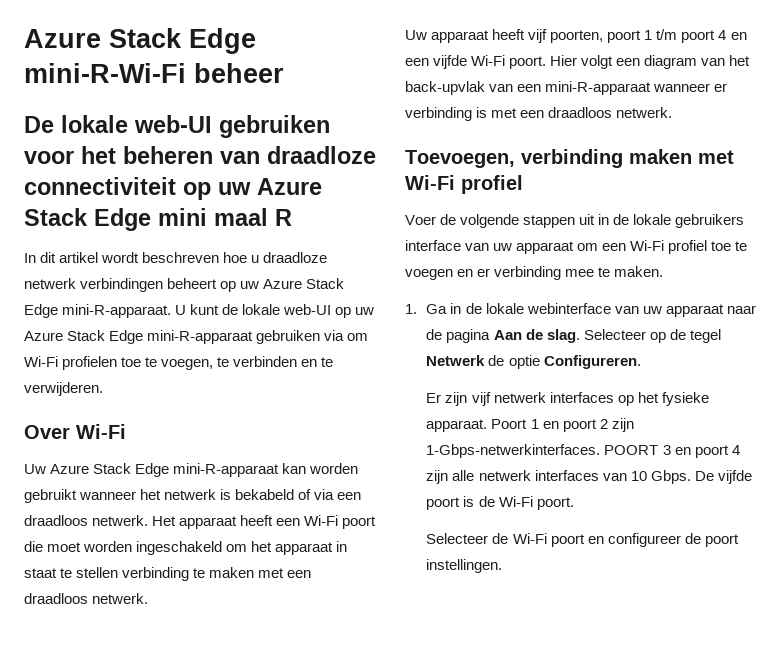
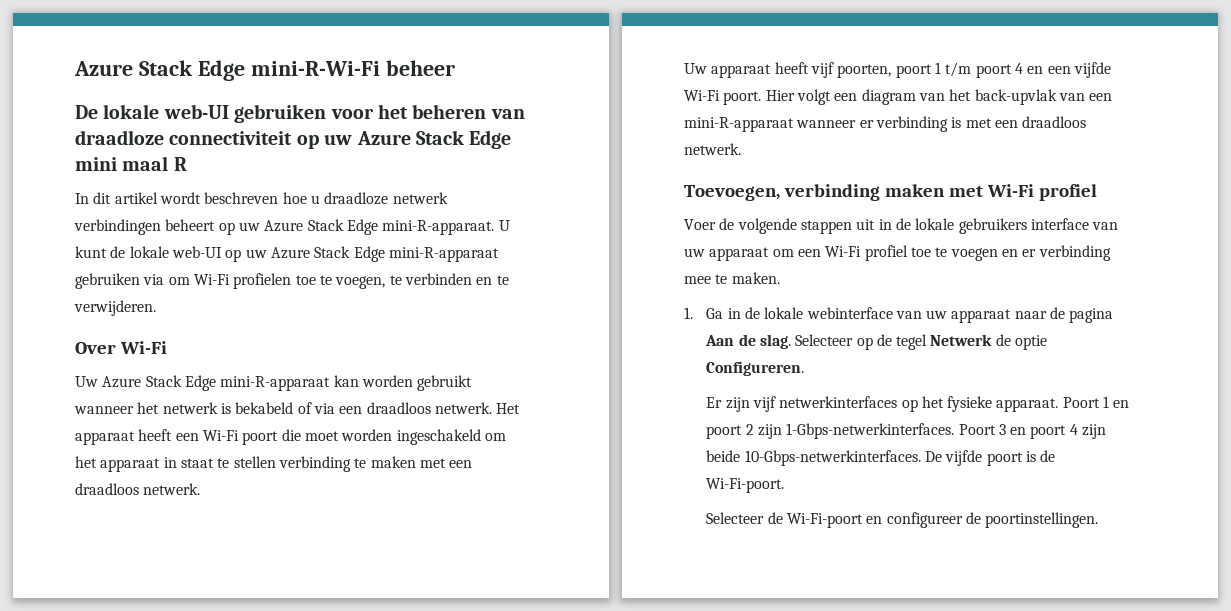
[493,392,614,403] netwerk interfaces -> [779,396,898,408] netwerkinterfaces
[604,445,659,455] POORT -> [958,424,996,435] Poort
[452,470,691,484] alle netwerk interfaces van 10 Gbps. -> [706,450,921,466] beide 10-Gbps-netwerkinterfaces.
[498,496,574,510] Wi-Fi poort. -> [706,478,785,493] Wi-Fi-poort.
[512,533,585,547] Wi-Fi poort -> [786,513,863,528] Wi-Fi-poort
[704,534,739,547] [426,559,503,573] poort instellingen. -> [985,512,1099,528] poortinstellingen.

